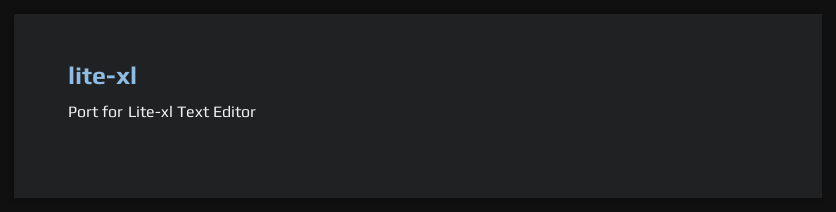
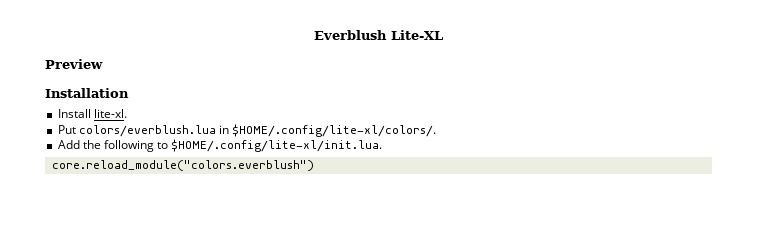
[68,66,137,85] [68,105,257,118] lite-xl // Port for Lite-xl Text Editor -> [314,30,443,40] [45,59,103,69] [45,88,129,98] [57,109,127,118] [57,124,436,137] [57,139,383,152] [51,160,314,171] Everblush Lite-XL // Preview // Installation // Install lite-xl. // Put colors/everblush.lua in $HOME/.config/lite-xl/colors/. // Add the following to $HOME/.config/lite-xl/init.lua. // core.reload_module("colors.everblush")

